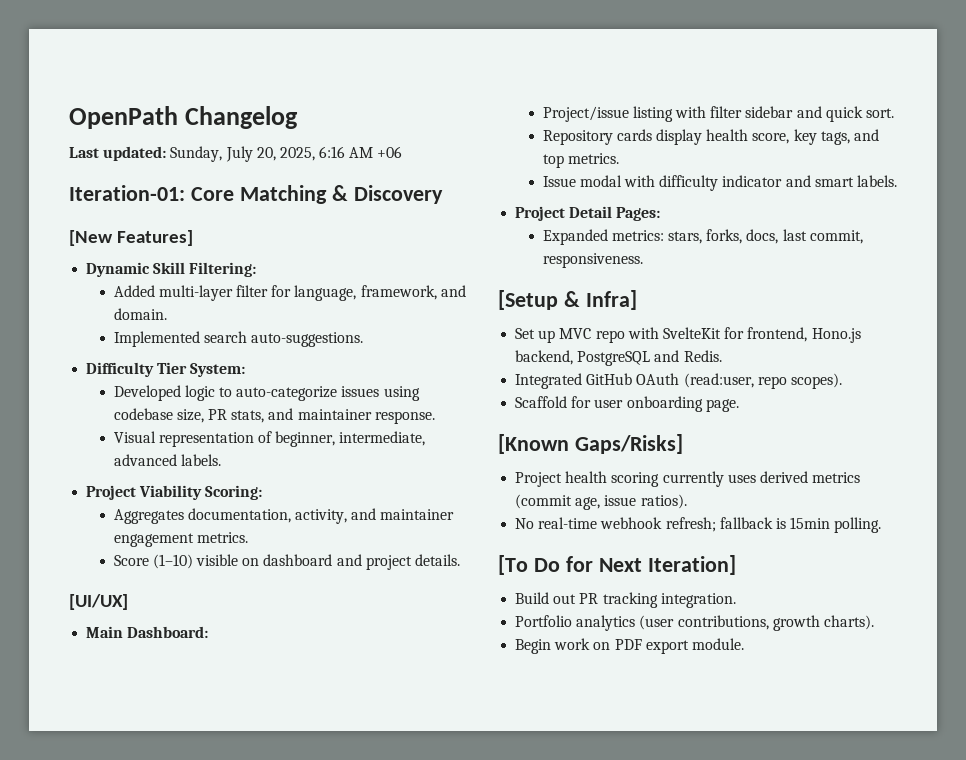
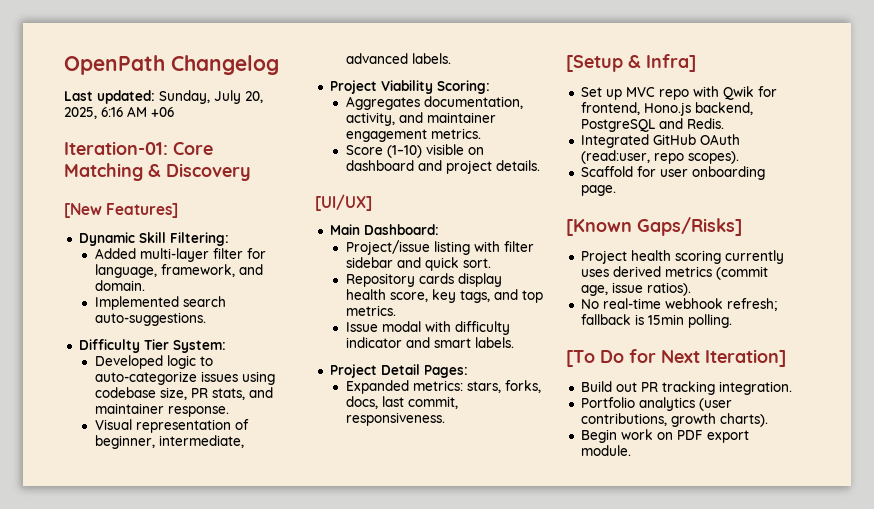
[662,327,721,339] SvelteKit -> [722,86,754,100] Qwik

